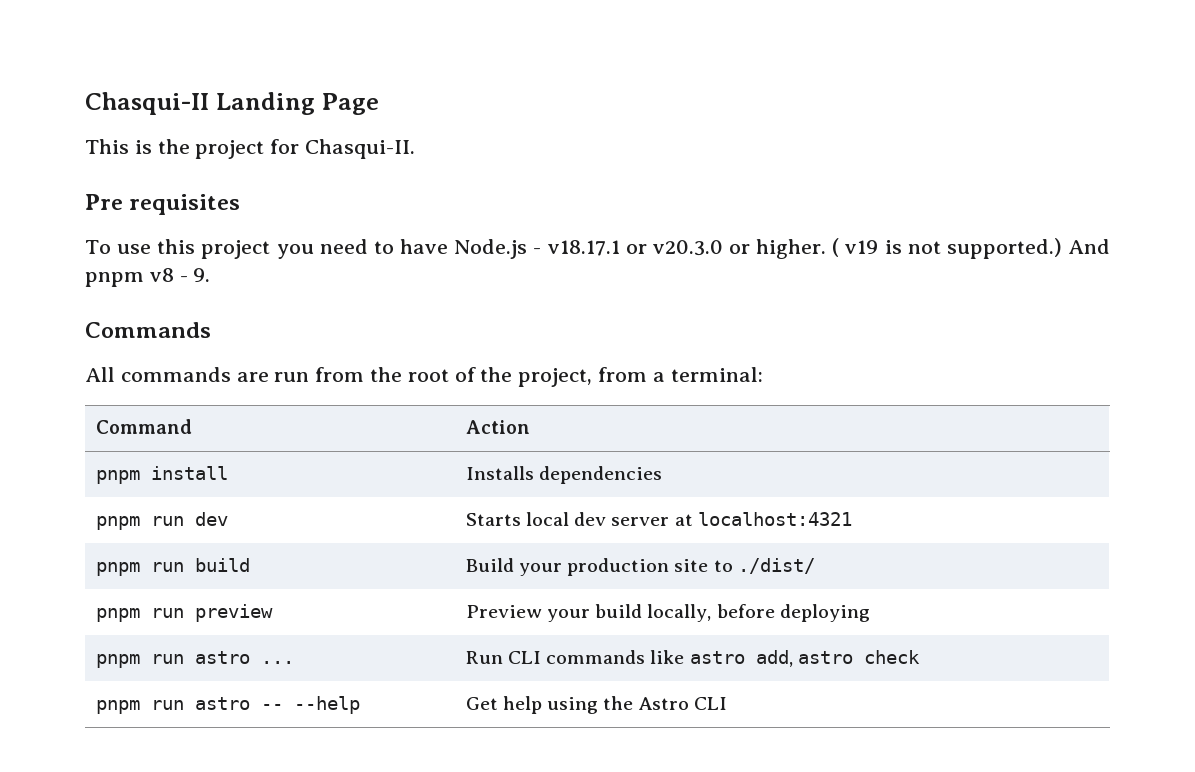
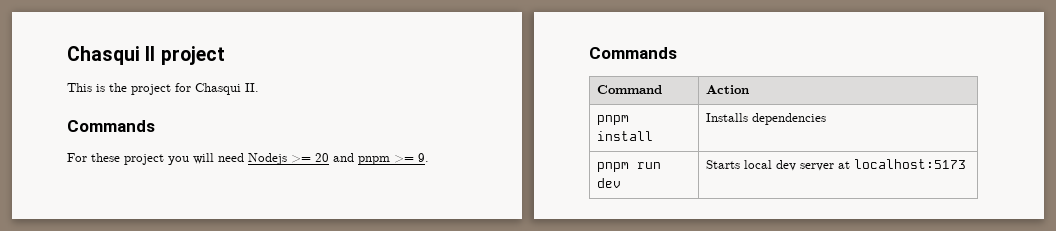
[85,92,379,115] Chasqui-II Landing Page -> [67,46,225,65] Chasqui II project
[305,139,416,159] [85,194,241,215] [85,238,1110,259] [85,268,211,287] [85,322,211,338] [85,367,763,387] Chasqui-II. // Pre requisites // To use this project you need to have Node.js - v18.17.1 or v20.3.0 or higher. ( v19 is not supported.) And pnpm v8 - 9. // Commands // All commands are run from the root of the project, from a terminal: -> [195,83,259,95] [67,120,155,132] [67,153,429,165] [589,47,677,59] Chasqui II. // Commands // For these project you will need Nodejs >= 20 and pnpm >= 9. // Commands
[697,512,852,526] [95,558,250,576] [465,558,815,576] [95,604,273,622] [465,604,870,622] [95,651,294,668] [465,650,920,667] [95,696,360,714] [465,696,727,714] localhost:4321 // pnpm run build | Build your production site to ./dist/ // pnpm run preview | Preview your build locally, before deploying // pnpm run astro ... | Run CLI commands like astro add, astro check // pnpm run astro -- --help | Get help using the Astro CLI -> [853,159,966,169] localhost:5173

